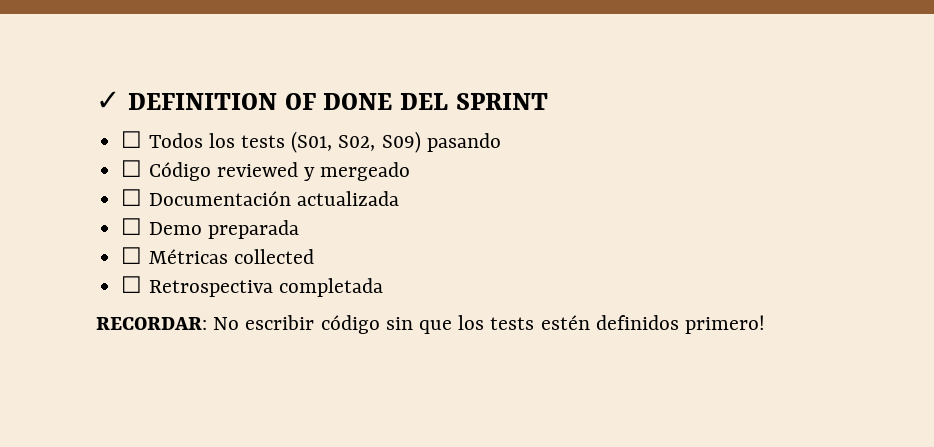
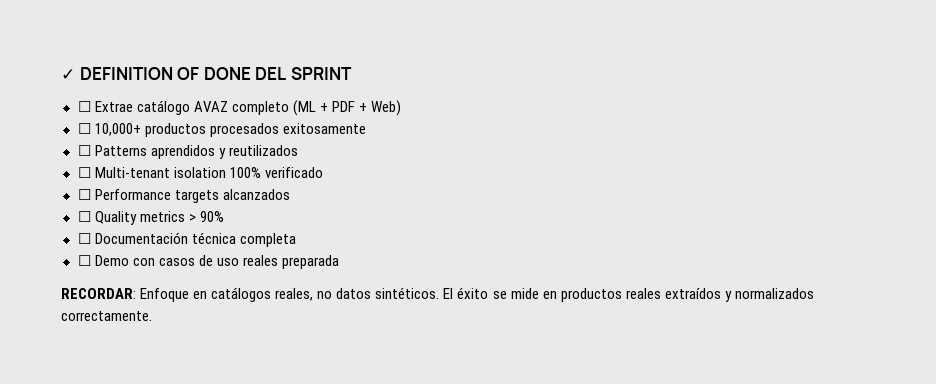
[148,131,501,153] [121,160,411,181] Todos los tests (S01, S02, S09) pasando // ☐ Código reviewed y mergeado -> [94,100,401,116] [77,123,366,137] [77,145,298,159] [77,167,323,178] [77,189,290,203] [77,211,224,225] Extrae catálogo AVAZ completo (ML + PDF + Web) // ☐ 10,000+ productos procesados exitosamente // ☐ Patterns aprendidos y reutilizados // ☐ Multi-tenant isolation 100% verificado // ☐ Performance targets alcanzados // ☐ Quality metrics > 90%
[296,191,399,206] actualizada -> [191,232,296,247] técnica completa
[207,220,299,239] [121,247,314,264] [121,276,383,297] [96,315,766,334] preparada // ☐ Métricas collected // ☐ Retrospectiva completada // RECORDAR: No escribir código sin que los tests estén definidos primero! -> [132,255,339,269] [61,287,814,302] [61,311,152,321] con casos de uso reales preparada // RECORDAR: Enfoque en catálogos reales, no datos sintéticos. El éxito se mide en productos reales extraídos y normalizados correctamente.

